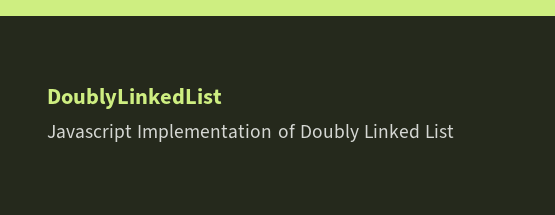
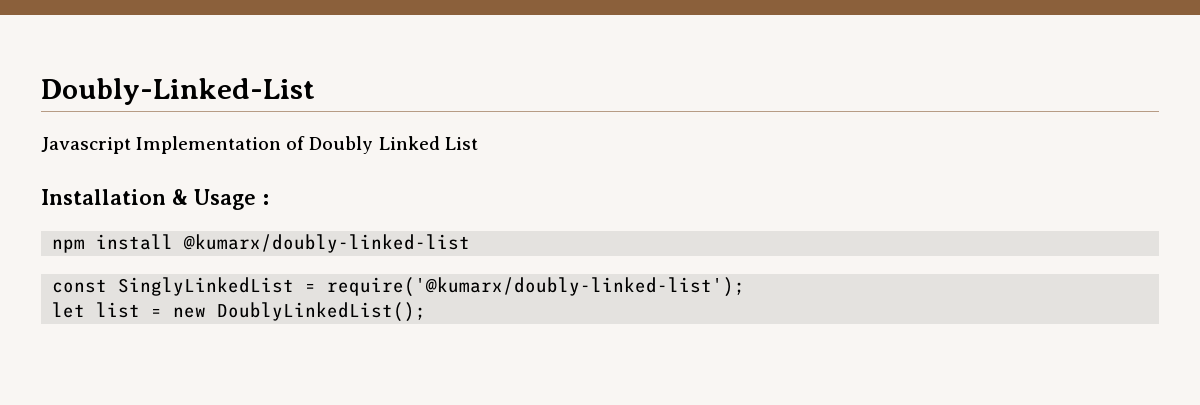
[47,88,222,109] DoublyLinkedList -> [41,78,315,105] Doubly-Linked-List
(455, 130) none -> [41,189,269,210] [52,234,471,253] [52,277,746,297] [52,302,427,322] // Installation & Usage : // npm install @kumarx/doubly-linked-list // const SinglyLinkedList = require('@kumarx/doubly-linked-list'); // let list = new DoublyLinkedList();

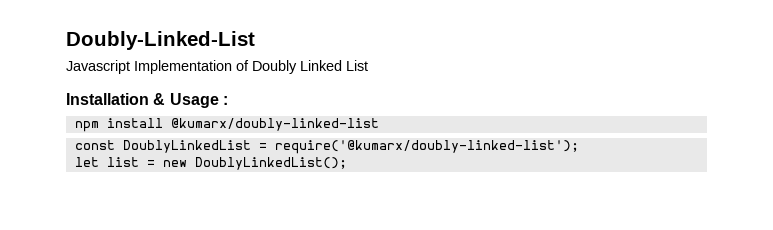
[118,277,295,296] SinglyLinkedList -> [122,140,251,153] DoublyLinkedList

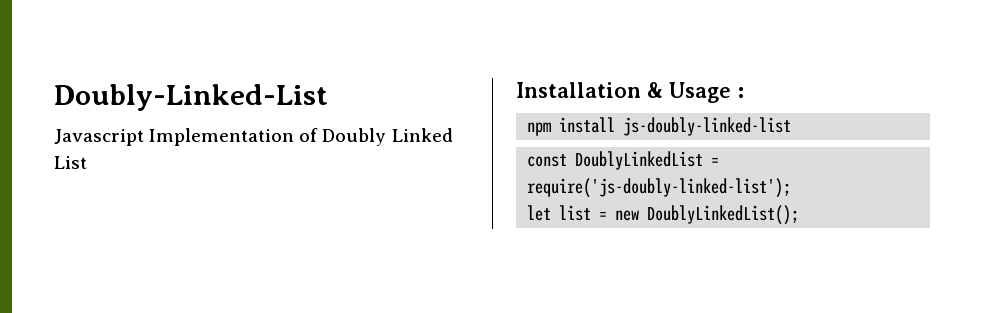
[170,118,379,131] @kumarx/doubly-linked-list -> [623,117,792,136] js-doubly-linked-list
[274,140,579,154] require('@kumarx/doubly-linked-list'); -> [527,178,792,198] require('js-doubly-linked-list');

